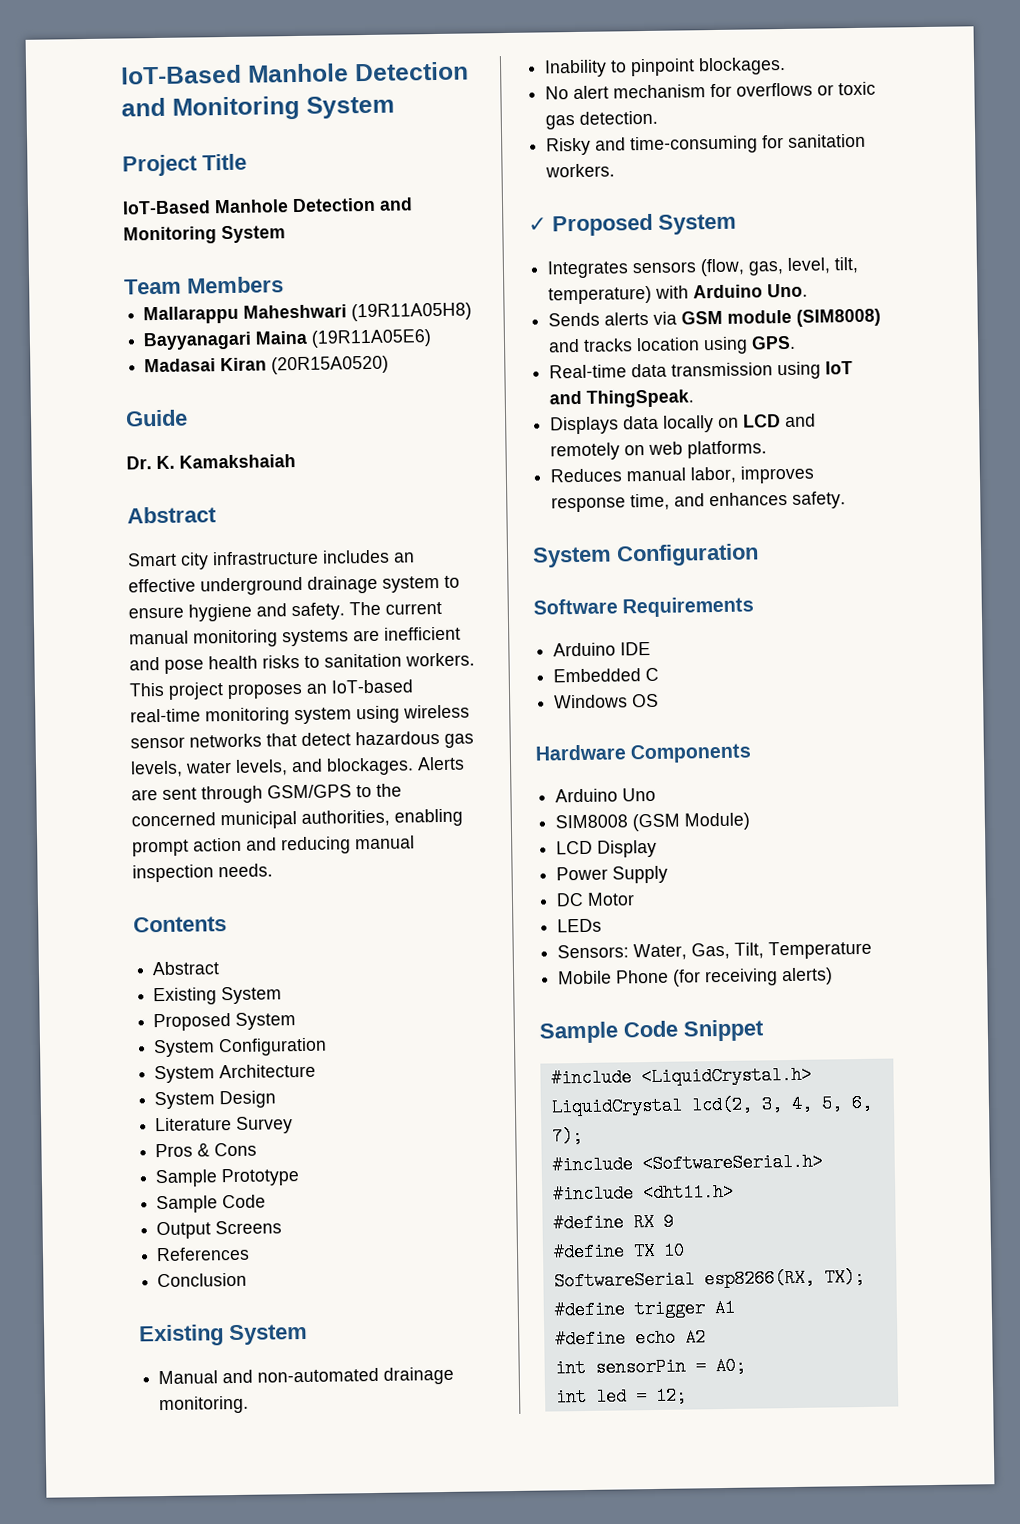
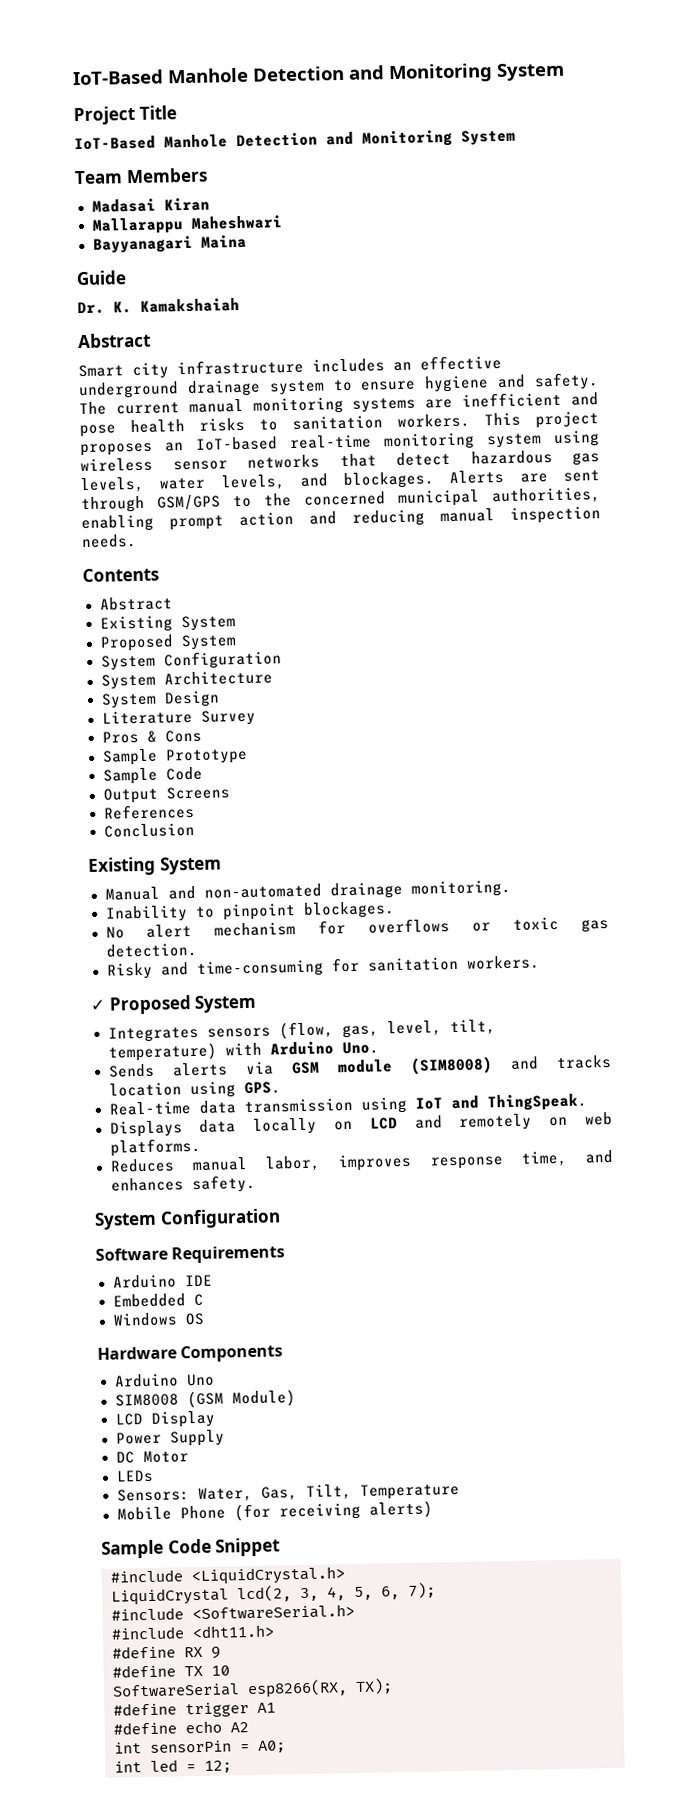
(284, 285) none -> [91,197,210,213] // Madasai Kiran
[351,302,473,322] (19R11A05H8) -> (282, 222) none
[311,329,433,348] [144,355,390,375] (19R11A05E6) // Madasai Kiran (20R15A0520) -> (247, 241) none

